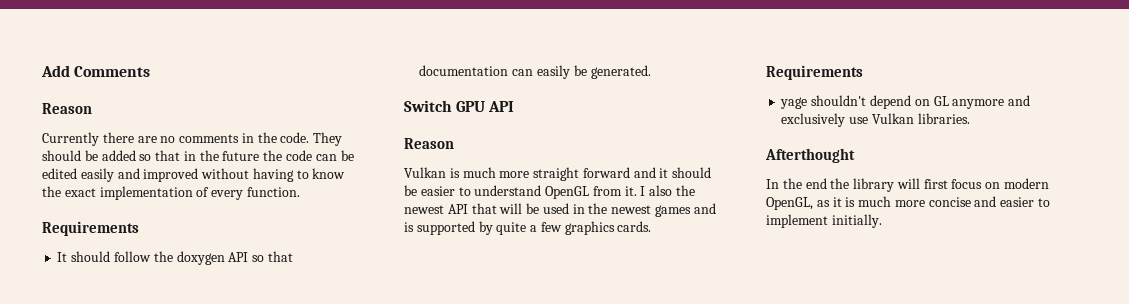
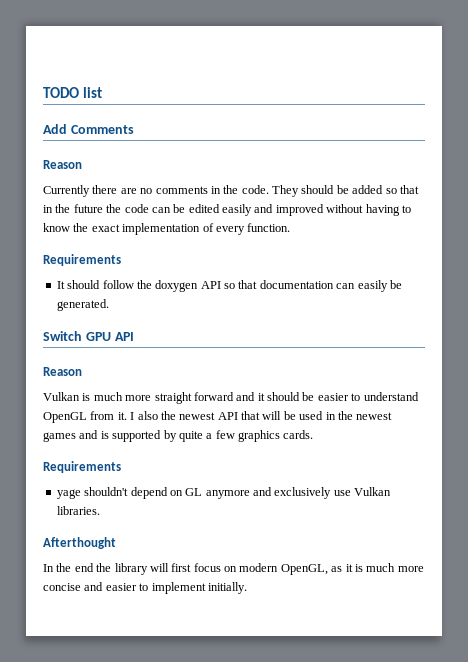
(41, 71) none -> [43,87,102,98] TODO list //

